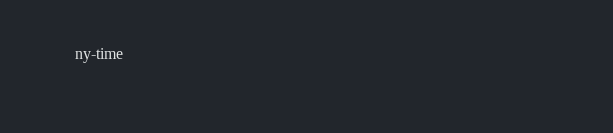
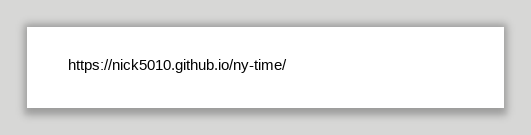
[75,48,123,63] ny-time -> [68,59,287,73] https://nick5010.github.io/ny-time/

